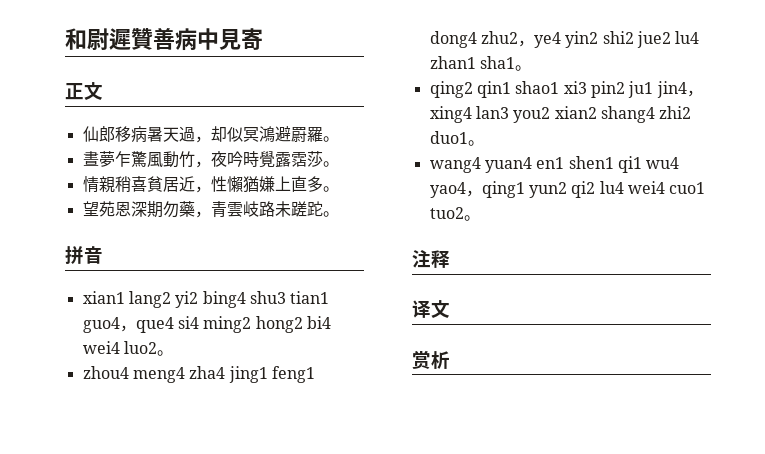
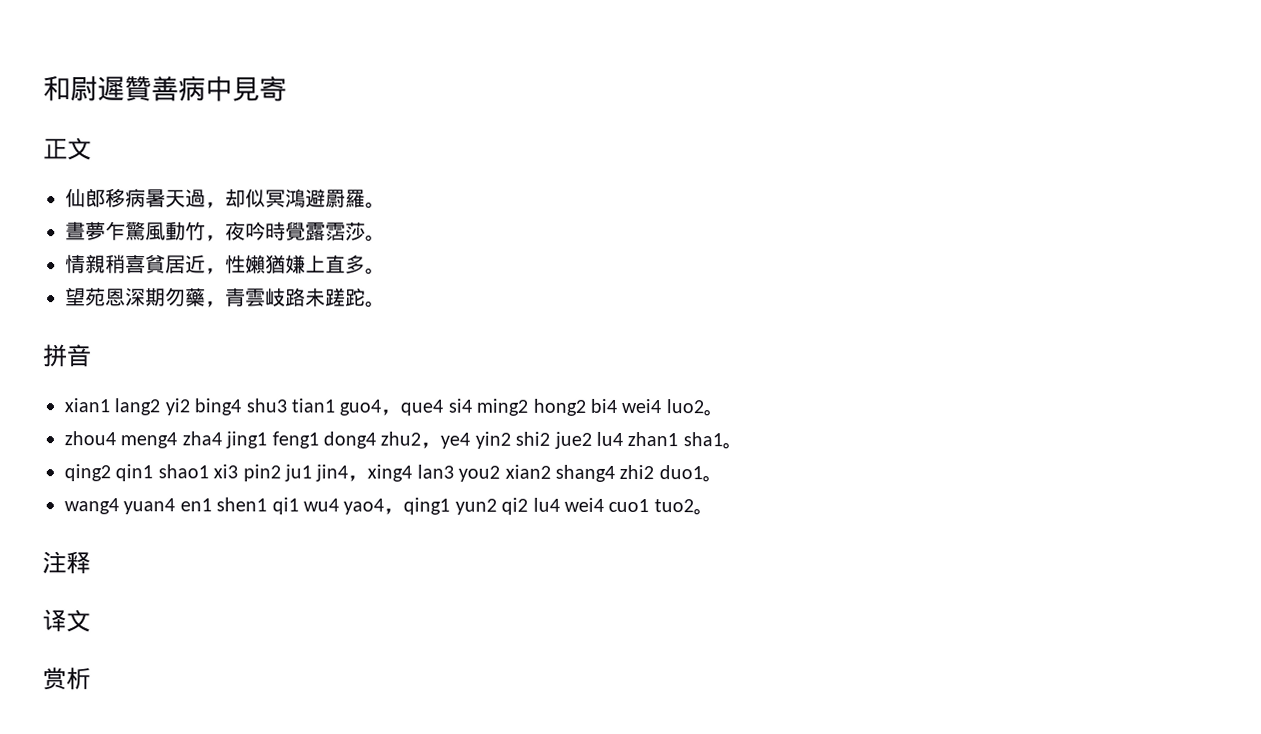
[226,176,243,192] 懶 -> [245,254,266,274] 嬾

